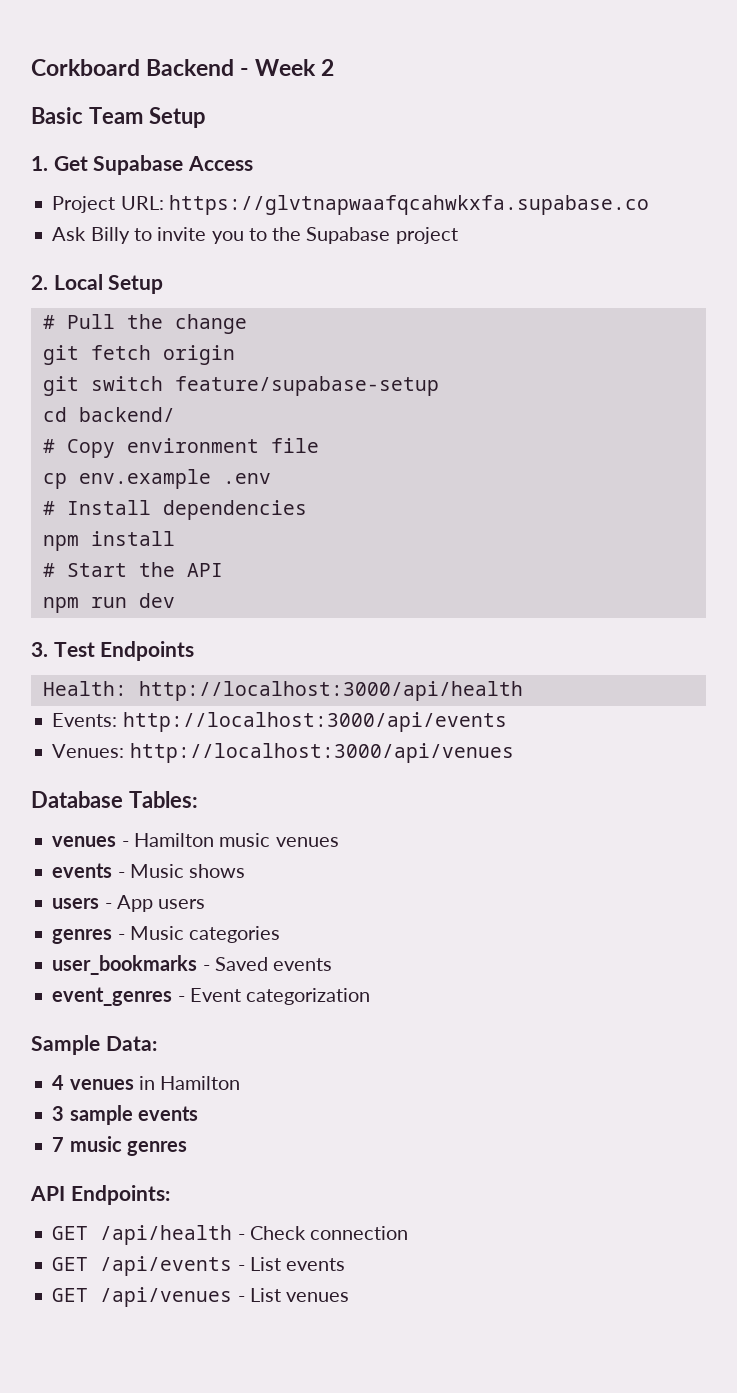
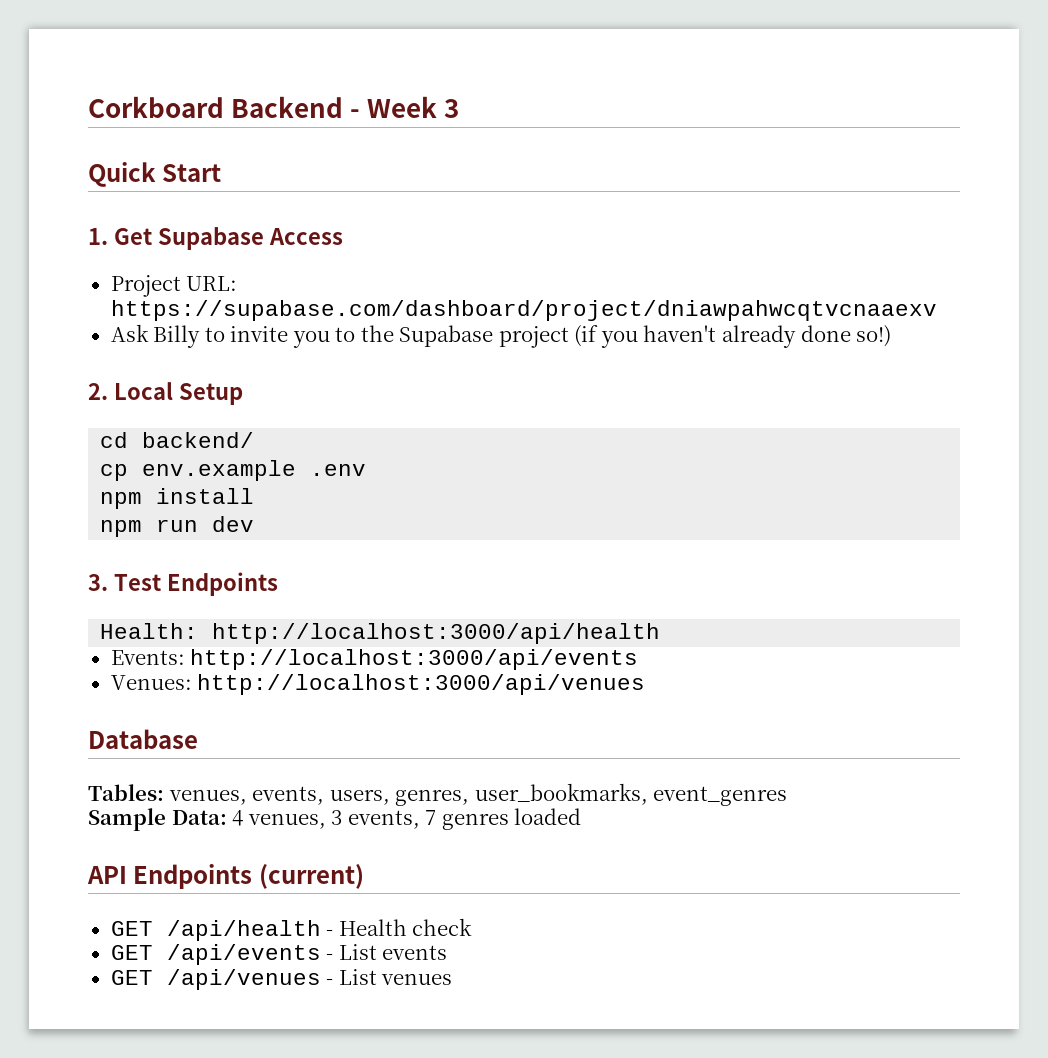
[321,59,335,76] [31,107,206,128] 2 // Basic Team Setup -> [444,99,460,118] [88,162,222,187] 3 // Quick Start
[168,195,649,215] https://glvtnapwaafqcahwkxfa.supabase.co -> [110,300,937,321] https://supabase.com/dashboard/project/dniawpahwcqtvcnaaexv
[31,274,164,294] [42,314,247,334] [42,345,235,365] [42,376,439,396] [42,407,175,422] [42,438,319,458] // 2. Local Setup // # Pull the change // git fetch origin // git switch feature/supabase-setup // cd backend/ // # Copy environment file -> [574,325,892,348] [88,382,243,405] [100,432,255,448] (if you haven't already done so!) // 2. Local Setup // cd backend/
[42,500,307,520] // # Install dependencies -> (367, 470) none
[42,562,223,577] // # Start the API -> (255, 496) none
(123, 799) none -> (198, 739) //
[52,833,339,847] [52,863,246,878] [52,895,206,912] [52,926,281,944] [52,955,333,975] [52,987,371,1006] [31,1035,157,1055] [52,1075,241,1090] [52,1105,198,1125] [52,1136,187,1156] [30,1185,170,1205] // venues - Hamilton music venues // events - Music shows // users - App users // genres - Music categories // user_bookmarks - Saved events // event_genres - Event categorization // Sample Data: // 4 venues in Hamilton // 3 sample events // 7 music genres // API Endpoints: -> [168,783,788,806] [88,808,582,831] [87,864,364,889] venues, events, users, genres, user_bookmarks, event_genres // Sample Data: 4 venues, 3 events, 7 genres loaded // API Endpoints (current)
[249,1226,409,1240] Check connection -> [338,918,473,936] Health check

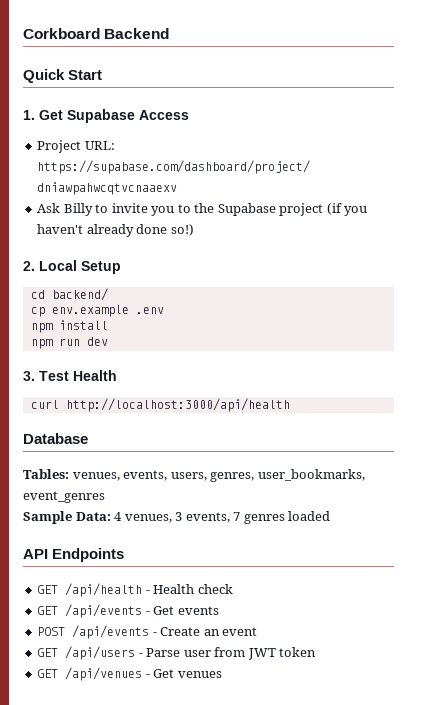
[350,96,460,118] - Week 3 -> (170, 33) none
[166,572,278,596] [100,623,199,639] Endpoints // Health: -> [73,370,117,381] [30,400,59,409] Health // curl
[110,649,639,670] [110,674,646,695] // Events: http://localhost:3000/api/events // Venues: http://localhost:3000/api/venues -> (290, 405) none
[258,864,364,889] (current) -> (125, 555) none
[338,944,377,960] List -> [153,606,175,615] Get
(448, 952) none -> [37,625,258,639] [37,646,317,660] // POST /api/events - Create an event // GET /api/users - Parse user from JWT token
[338,969,377,985] List -> [153,669,175,678] Get

